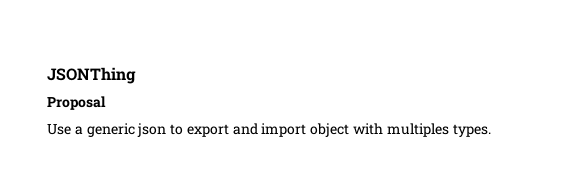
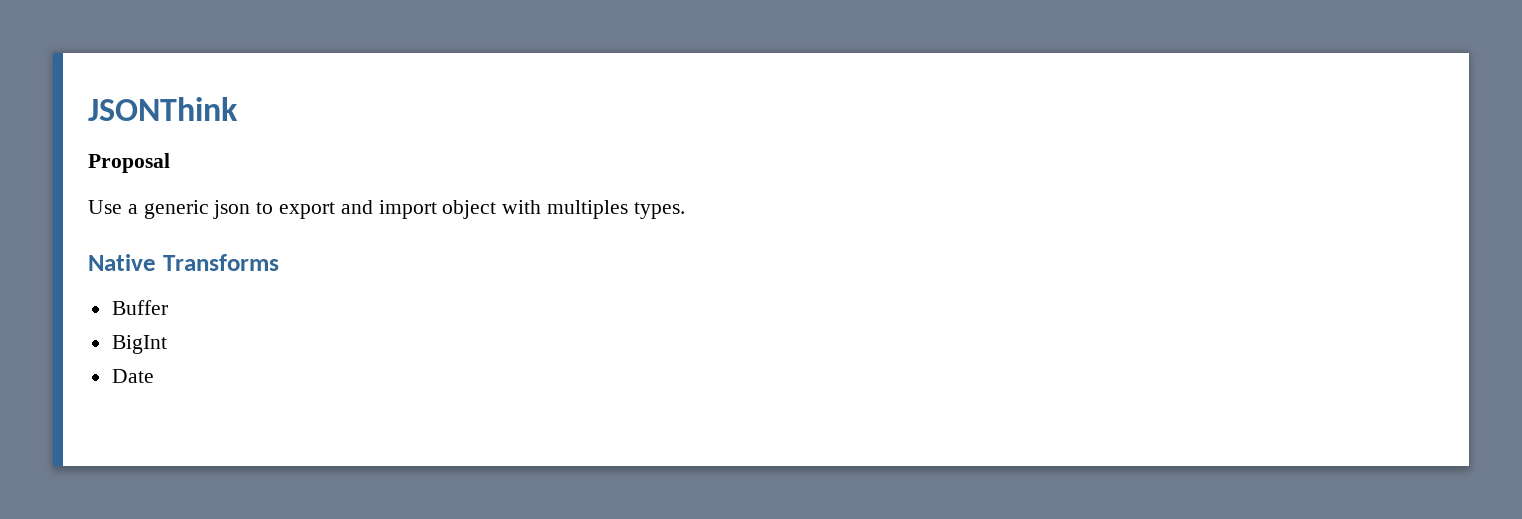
[47,67,136,84] JSONThing -> [88,97,238,121] JSONThink
(491, 130) none -> [88,254,279,271] [111,300,168,315] [111,335,167,354] [111,369,154,383] // Native Transforms // Buffer // BigInt // Date

